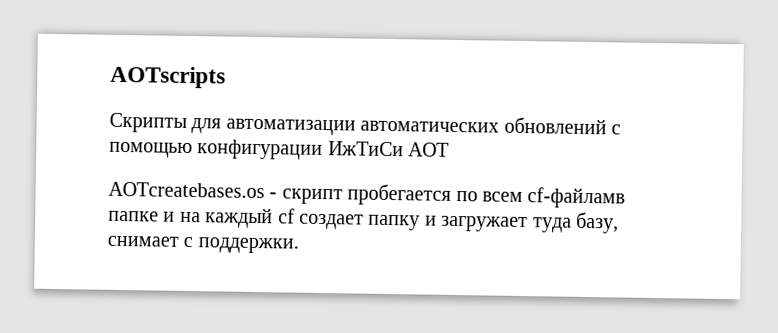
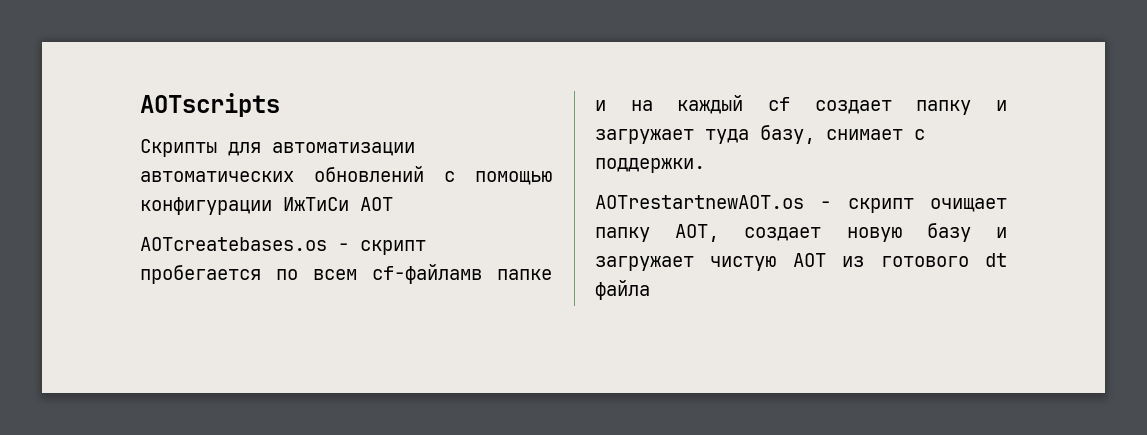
(299, 245) none -> [595,195,1007,213] [595,223,1007,242] [595,253,1007,271] [595,280,650,300] // AOTrestartnewAOT.os - скрипт очищает папку АОТ, создает новую базу и загружает чистую АОТ из готового dt файла

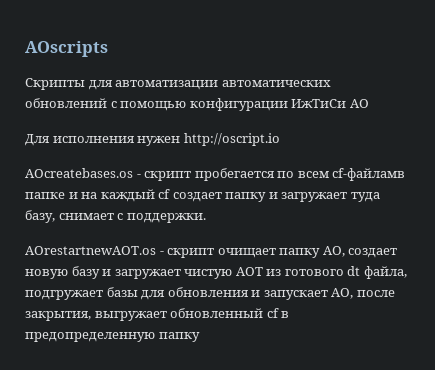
[140,93,280,117] AOTscripts -> [25,41,108,57] AOscripts
[360,197,393,211] [140,237,327,251] АОТ // AOTcreatebases.os -> [349,99,369,108] [25,133,280,146] [25,168,133,178] АО // Для исполнения нужен http://oscript.io // AOcreatebases.os
[595,195,804,209] AOTrestartnewAOT.os -> [25,246,156,255] AOrestartnewAOT.os
[675,224,720,242] АОТ, -> [322,246,345,257] АО,
[595,280,650,300] файла -> [363,266,407,279] [25,287,395,300] [25,308,290,321] [25,332,200,342] файла, подгружает базы для обновления и запускает АО, после закрытия, выгружает обновленный cf в предопределенную папку

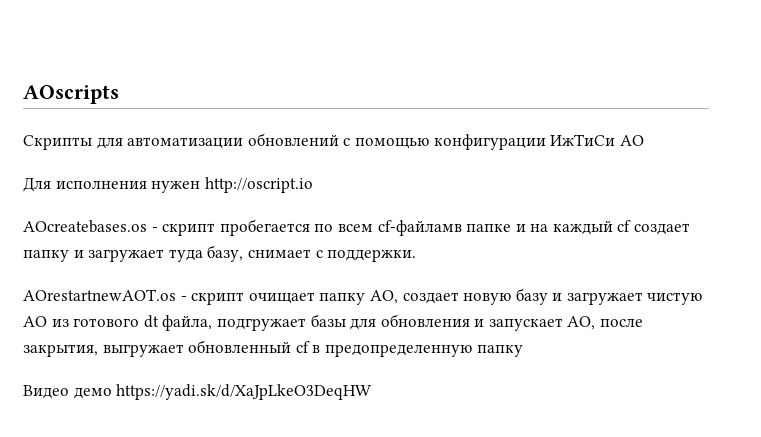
[221,80,331,87] автоматических -> (244, 143) none
[235,267,263,276] АОТ -> [23,316,47,327] АО
(200, 337) none -> [23,384,373,400] // Видео демо https://yadi.sk/d/XaJpLkeO3DeqHW

